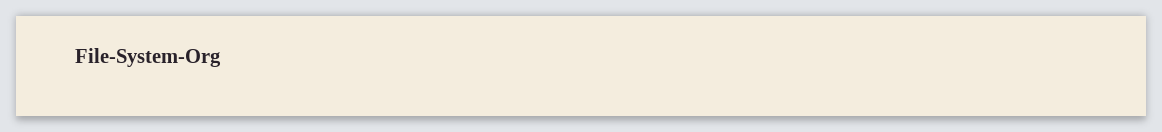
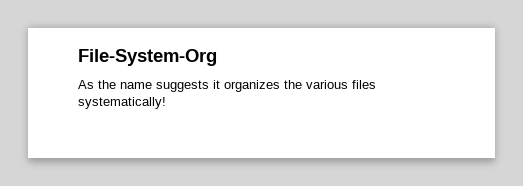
(221, 57) none -> [78,80,376,92] [78,97,166,109] // As the name suggests it organizes the various files systematically!

